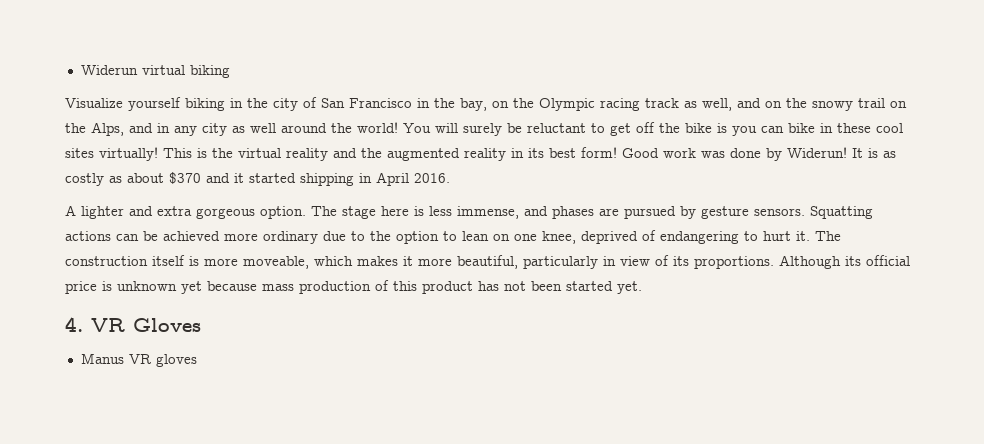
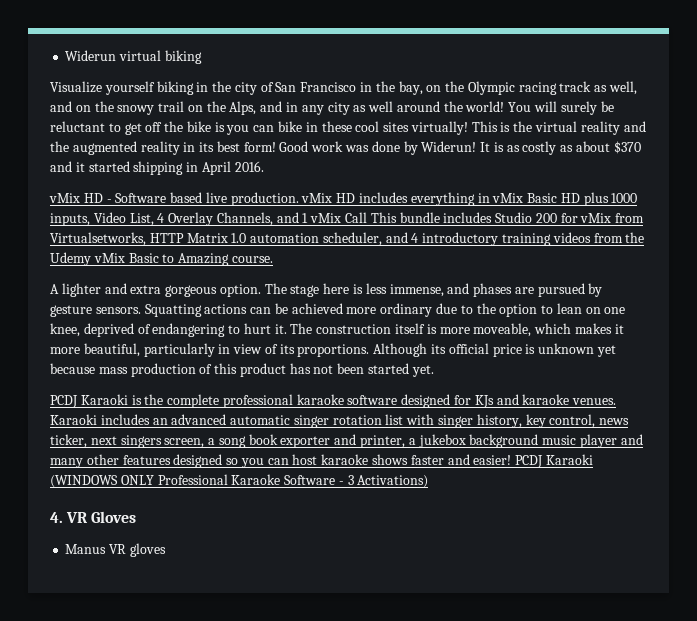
(450, 178) none -> [49,192,638,206] [50,212,645,226] [50,232,645,246] [50,252,273,266] // vMix HD - Software based live production. vMix HD includes everything in vMix Basic HD plus 1000 inputs, Video List, 4 Overlay Channels, and 1 vMix Call This bundle includes Studio 200 for vMix from Virtualsetworks, HTTP Matrix 1.0 automation scheduler, and 4 introductory training videos from the Udemy vMix Basic to Amazing course.
(642, 287) none -> [50,394,617,408] [50,414,630,428] [50,434,643,448] [50,454,593,468] [50,474,429,488] // PCDJ Karaoki is the complete professional karaoke software designed for KJs and karaoke venues. Karaoki includes an advanced automatic singer rotation list with singer history, key control, news ticker, next singers screen, a song book exporter and printer, a jukebox background music player and many other features designed so you can host karaoke shows faster and easier! PCDJ Karaoki (WINDOWS ONLY Professional Karaoke Software - 3 Activations)

